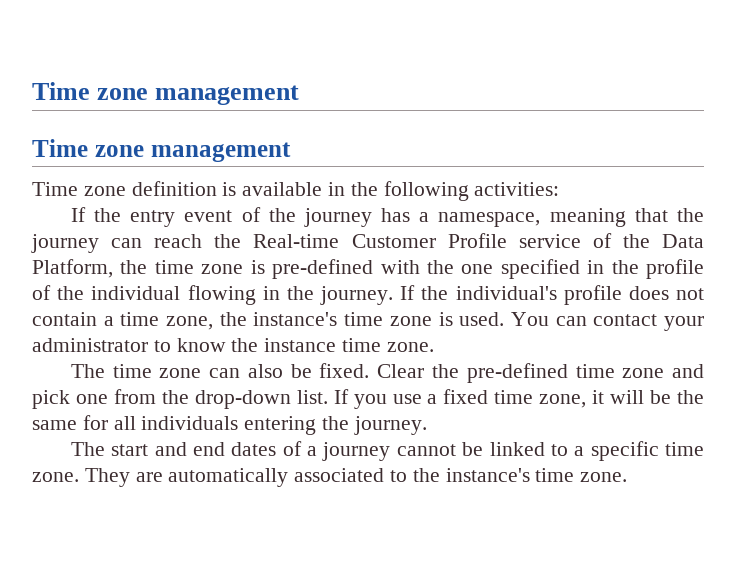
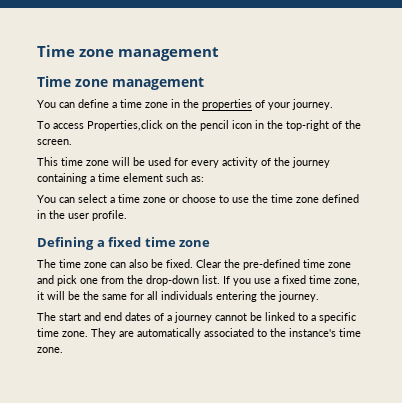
[32,181,560,201] [70,207,705,227] [31,233,705,253] [32,259,704,279] [32,285,704,305] [32,312,705,331] [32,338,434,352] Time zone definition is available in the following activities: // If the entry event of the journey has a namespace, meaning that the journey can reach the Real-time Customer Profile service of the Data Platform, the time zone is pre-defined with the one specified in the profile of the individual flowing in the journey. If the individual's profile does not contain a time zone, the instance's time zone is used. You can contact your administrator to know the instance time zone. -> [37,99,333,110] [37,120,361,131] [37,139,72,145] [37,157,330,168] [37,173,204,184] [37,194,359,203] [37,210,127,221] [37,237,211,250] You can define a time zone in the properties of your journey. // To access Properties,click on the pencil icon in the top-right of the screen. // This time zone will be used for every activity of the journey containing a time element such as: // You can select a time zone or choose to use the time zone defined in the user profile. // Defining a fixed time zone

